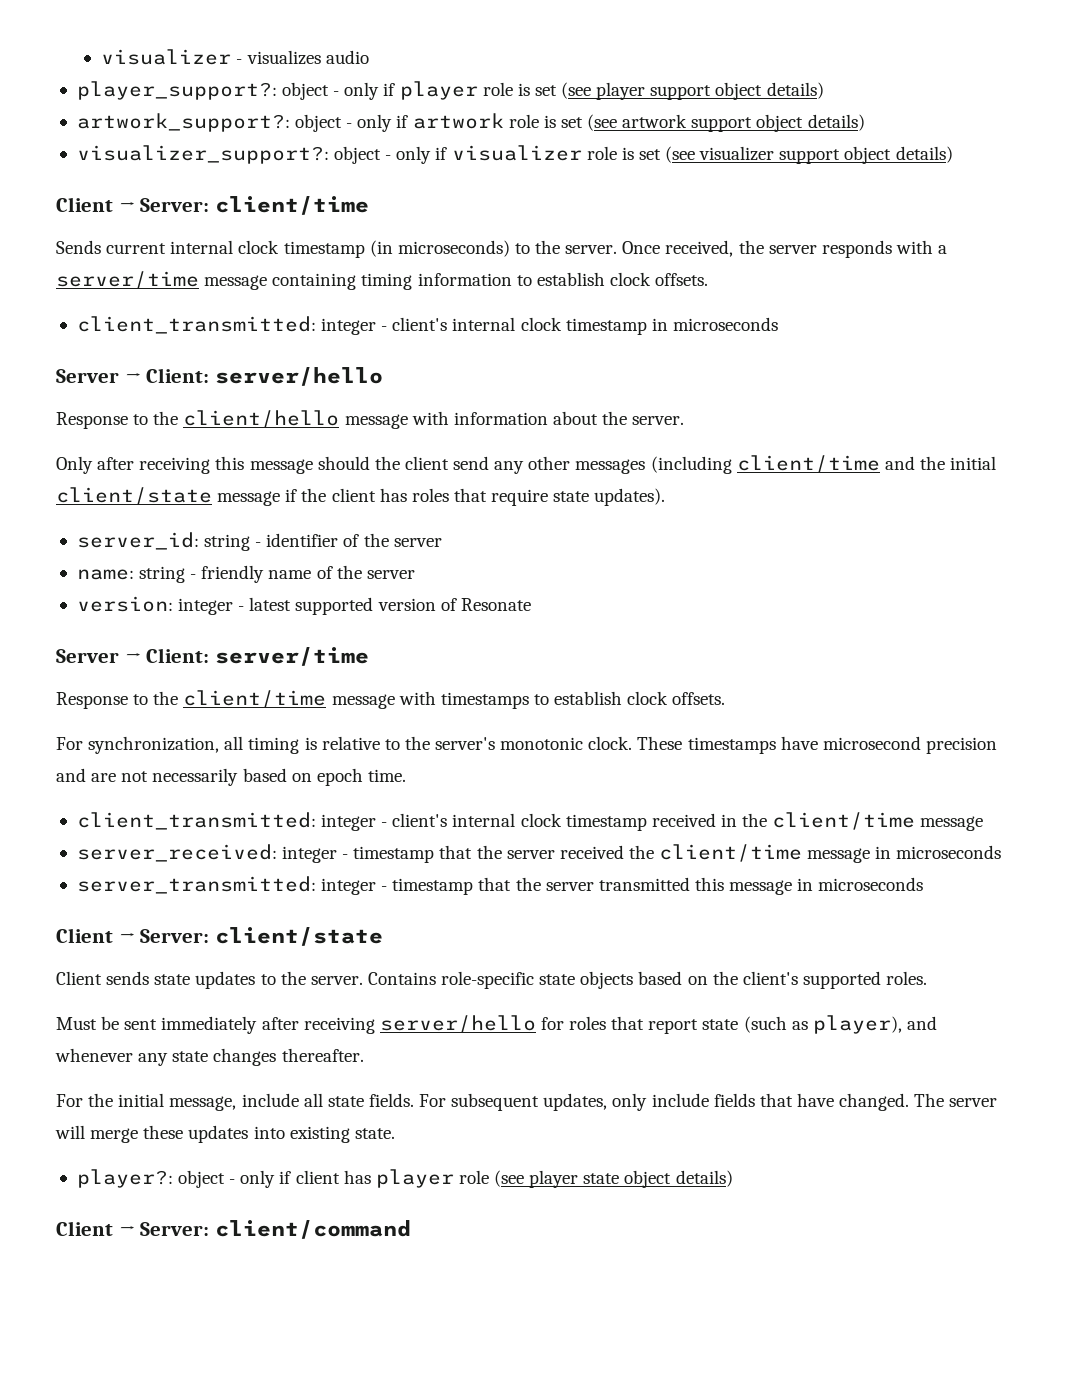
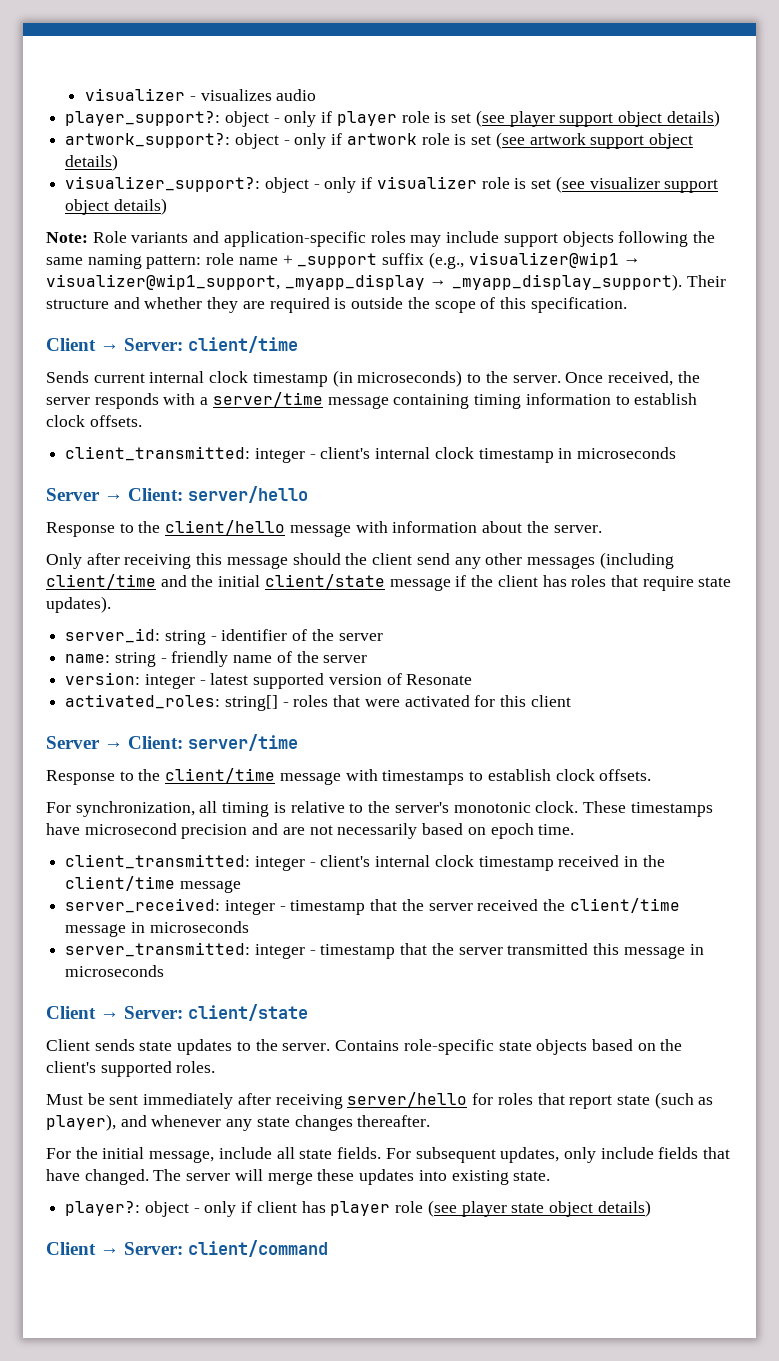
(953, 154) none -> [46,231,715,247] [46,252,642,269] [46,274,726,291] [46,297,627,313] // Note: Role variants and application-specific roles may include support objects following the same naming pattern: role name + _support suffix (e.g., visualizer@wip1 → visualizer@wip1_support, _myapp_display → _myapp_display_support). Their structure and whether they are required is outside the scope of this specification.
(531, 604) none -> [65,694,571,711] // activated_roles: string[] - roles that were activated for this client

